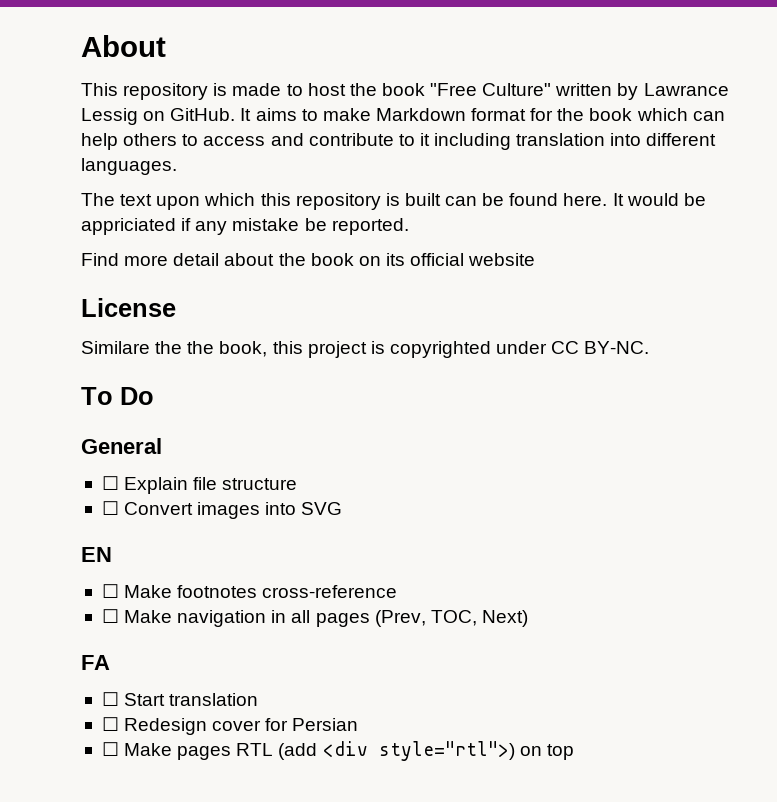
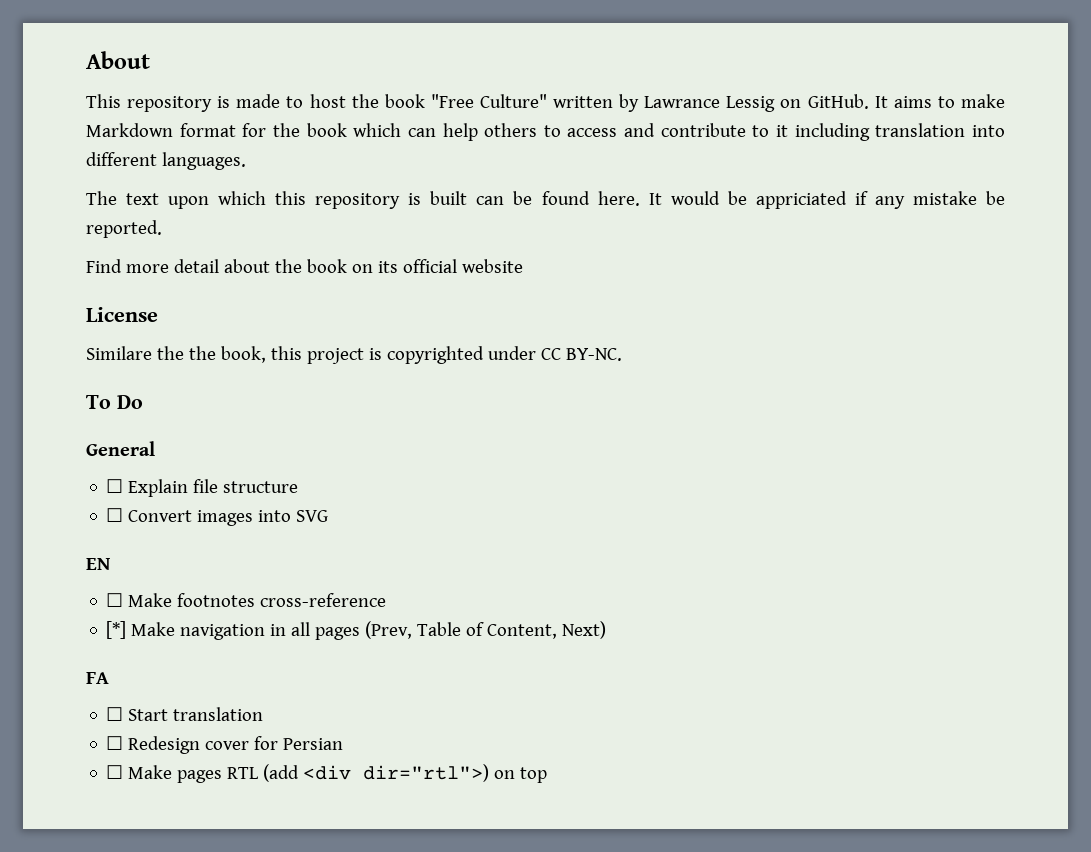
[101,609,119,623] ☐ -> [106,621,127,639] [*]
[430,610,477,626] TOC, -> [417,622,558,639] Table of Content,
[378,741,515,761] style="rtl">) -> [363,764,490,782] dir="rtl">)

